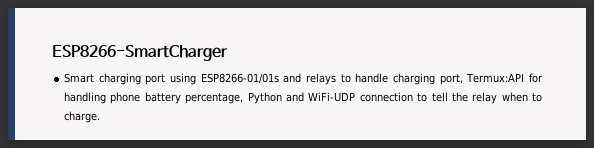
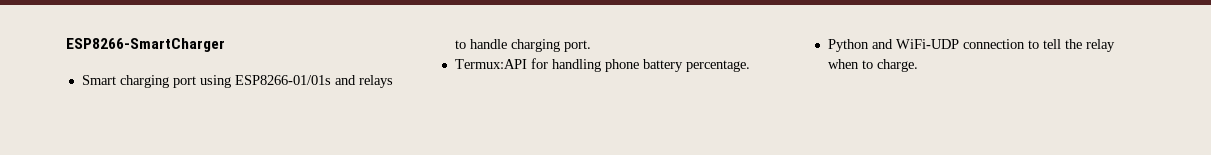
[439,74,463,85] port, -> [563,40,591,52] port. //
[185,93,244,104] percentage, -> [685,60,750,72] percentage. //

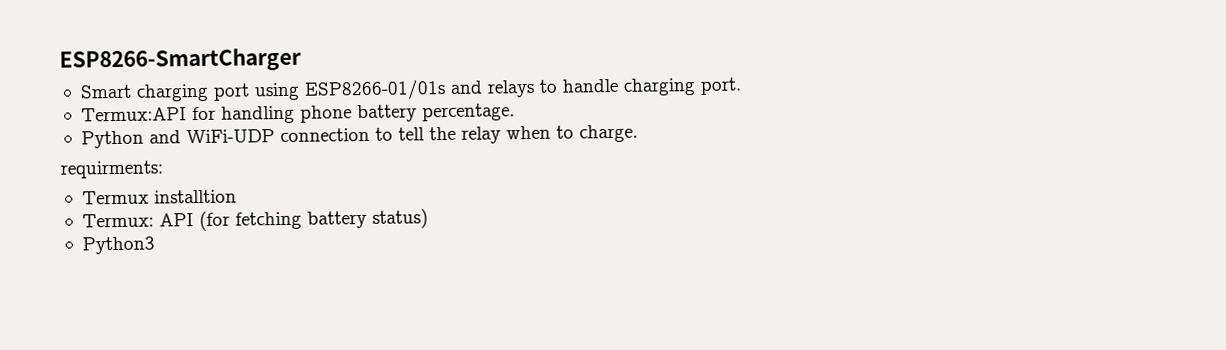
(918, 65) none -> [60,160,163,179] [81,189,237,205] [81,208,428,231] [81,236,155,255] // requirments: // Termux installtion // Termux: API (for fetching battery status) // Python3

